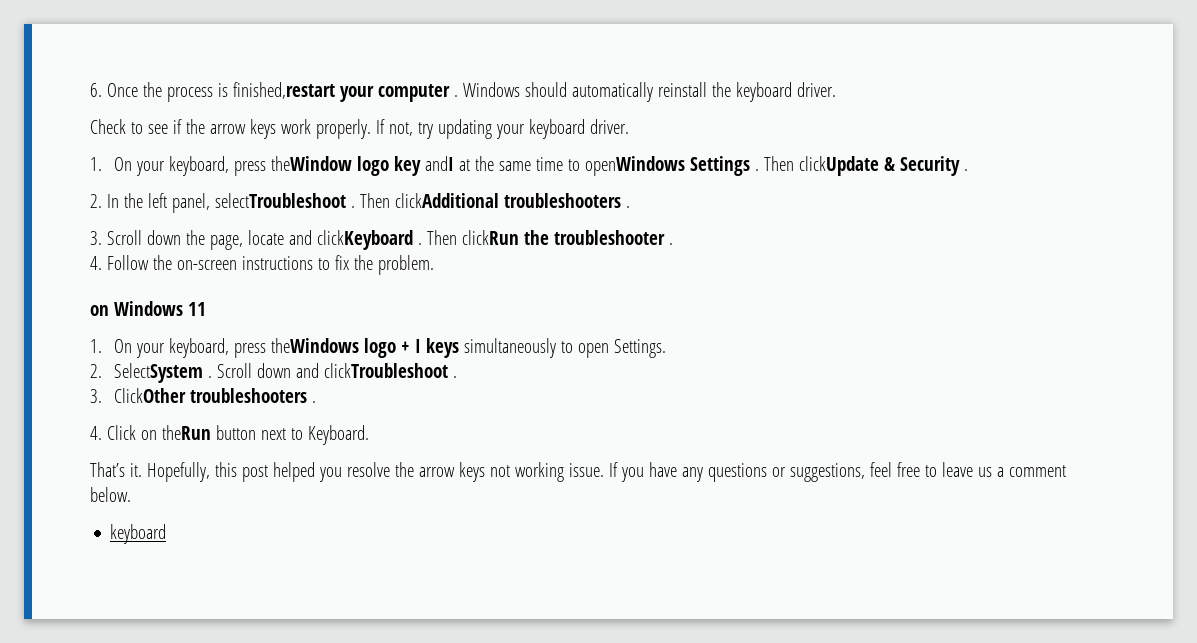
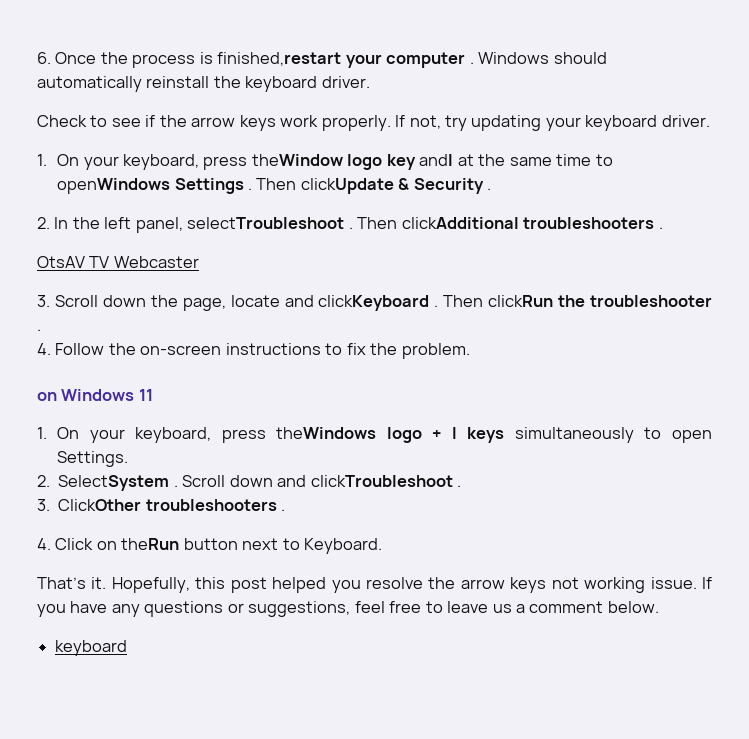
(630, 207) none -> [37,256,199,268] // OtsAV TV Webcaster

